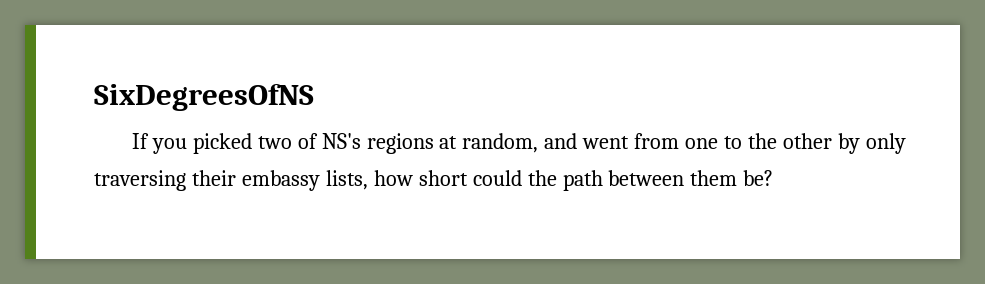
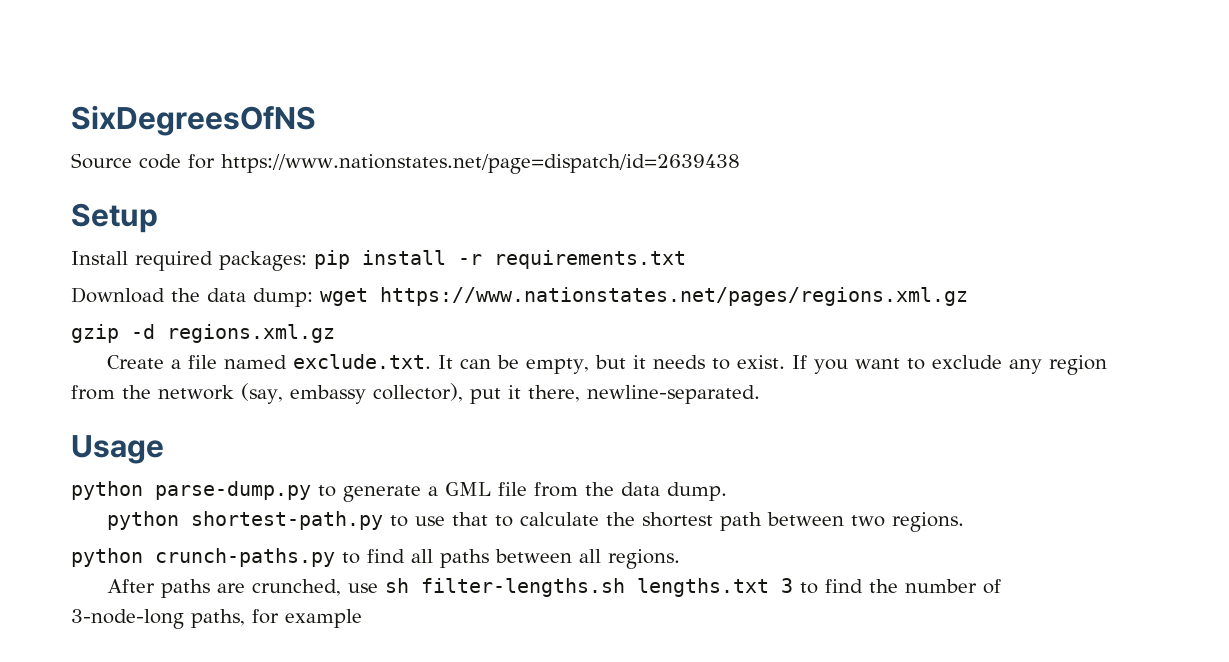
[131,133,906,154] [94,170,774,191] If you picked two of NS's regions at random, and went from one to the other by only traversing their embassy lists, how short could the path between them be? -> [71,153,740,174] [71,203,158,233] [71,250,686,271] [71,287,968,307] [71,324,335,343] [107,354,1108,375] [71,383,760,404] [71,435,164,464] [71,481,727,502] [107,511,965,532] [71,548,680,569] [107,578,1002,598] [71,609,362,629] Source code for https://www.nationstates.net/page=dispatch/id=2639438 // Setup // Install required packages: pip install -r requirements.txt // Download the data dump: wget https://www.nationstates.net/pages/regions.xml.gz // gzip -d regions.xml.gz // Create a file named exclude.txt. It can be empty, but it needs to exist. If you want to exclude any region from the network (say, embassy collector), put it there, newline-separated. // Usage // python parse-dump.py to generate a GML file from the data dump. // python shortest-path.py to use that to calculate the shortest path between two regions. // python crunch-paths.py to find all paths between all regions. // After paths are crunched, use sh filter-lengths.sh lengths.txt 3 to find the number of 3-node-long paths, for example

